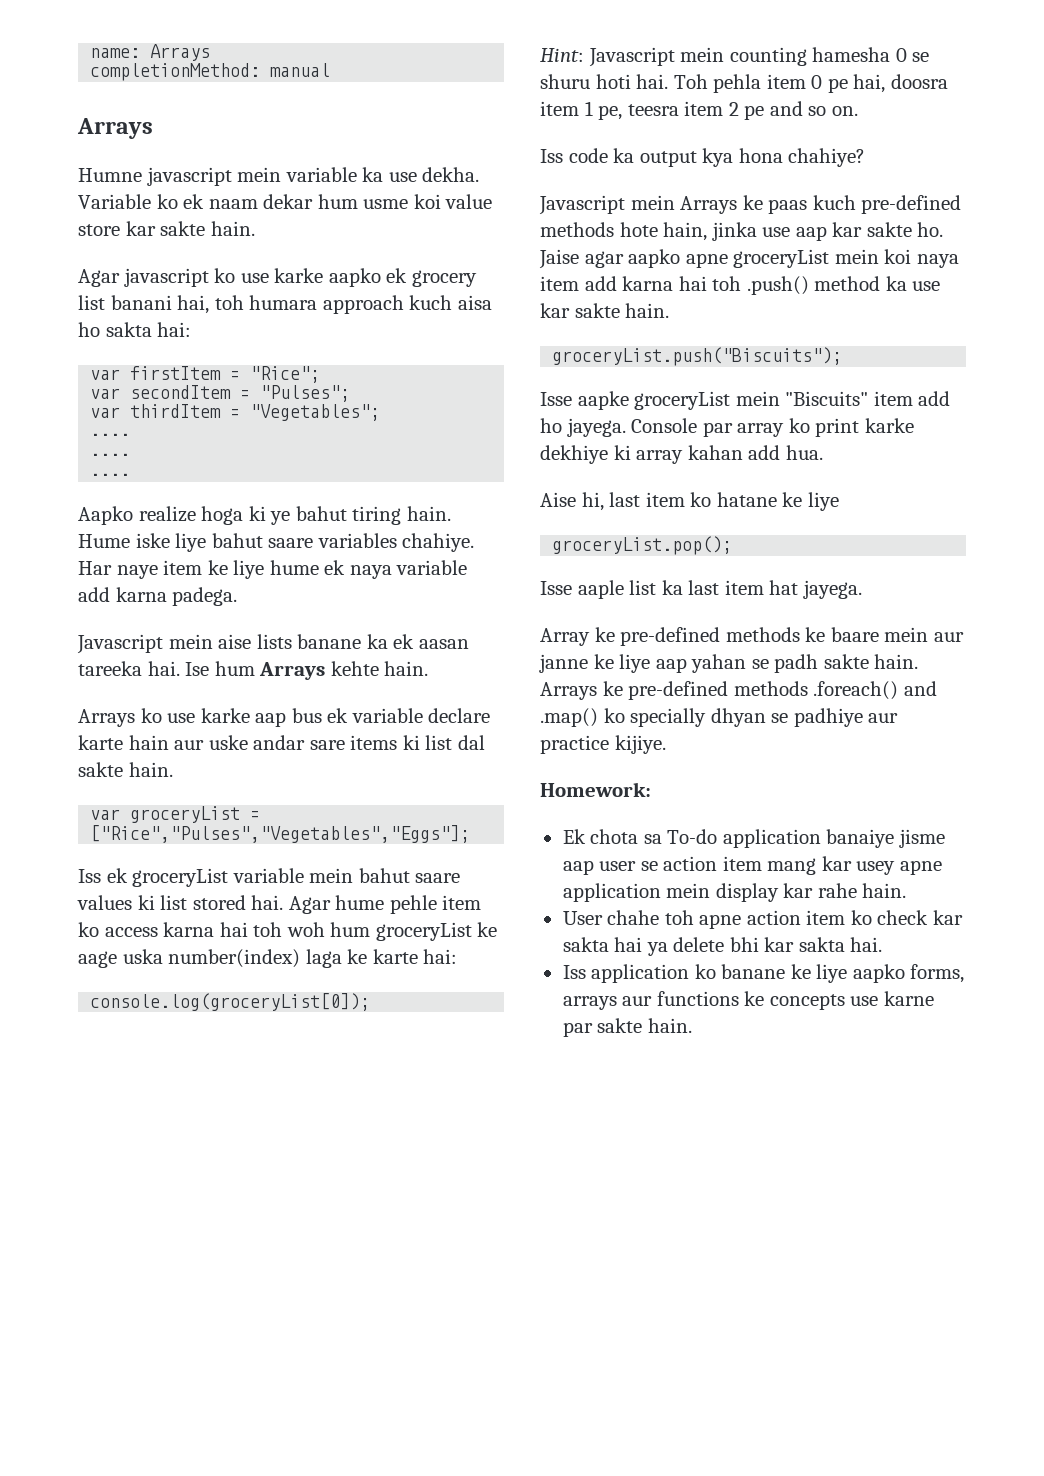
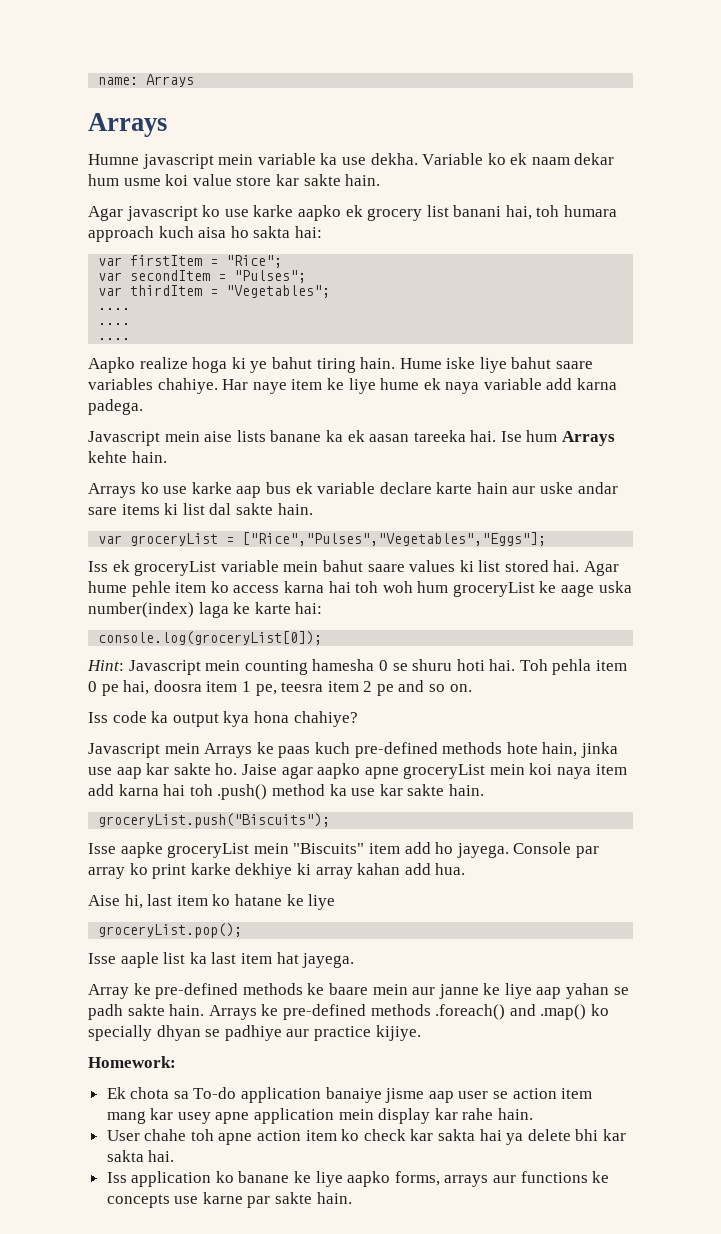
[90,63,331,81] // completionMethod: manual -> (195, 80) none

